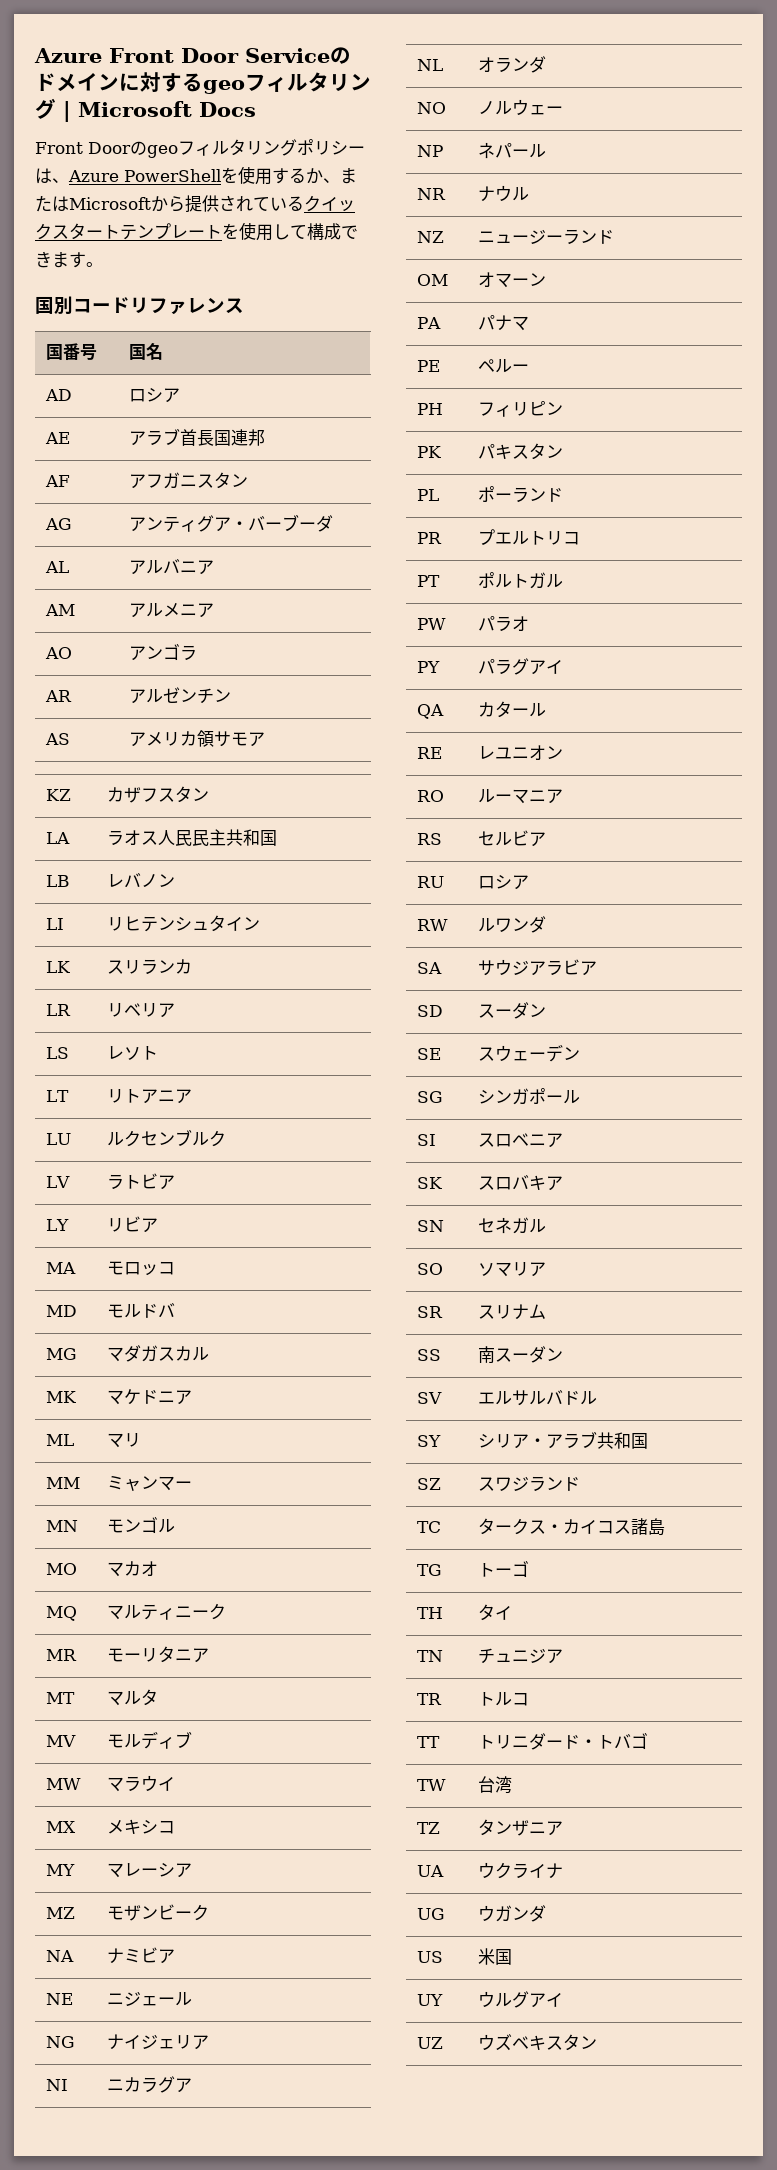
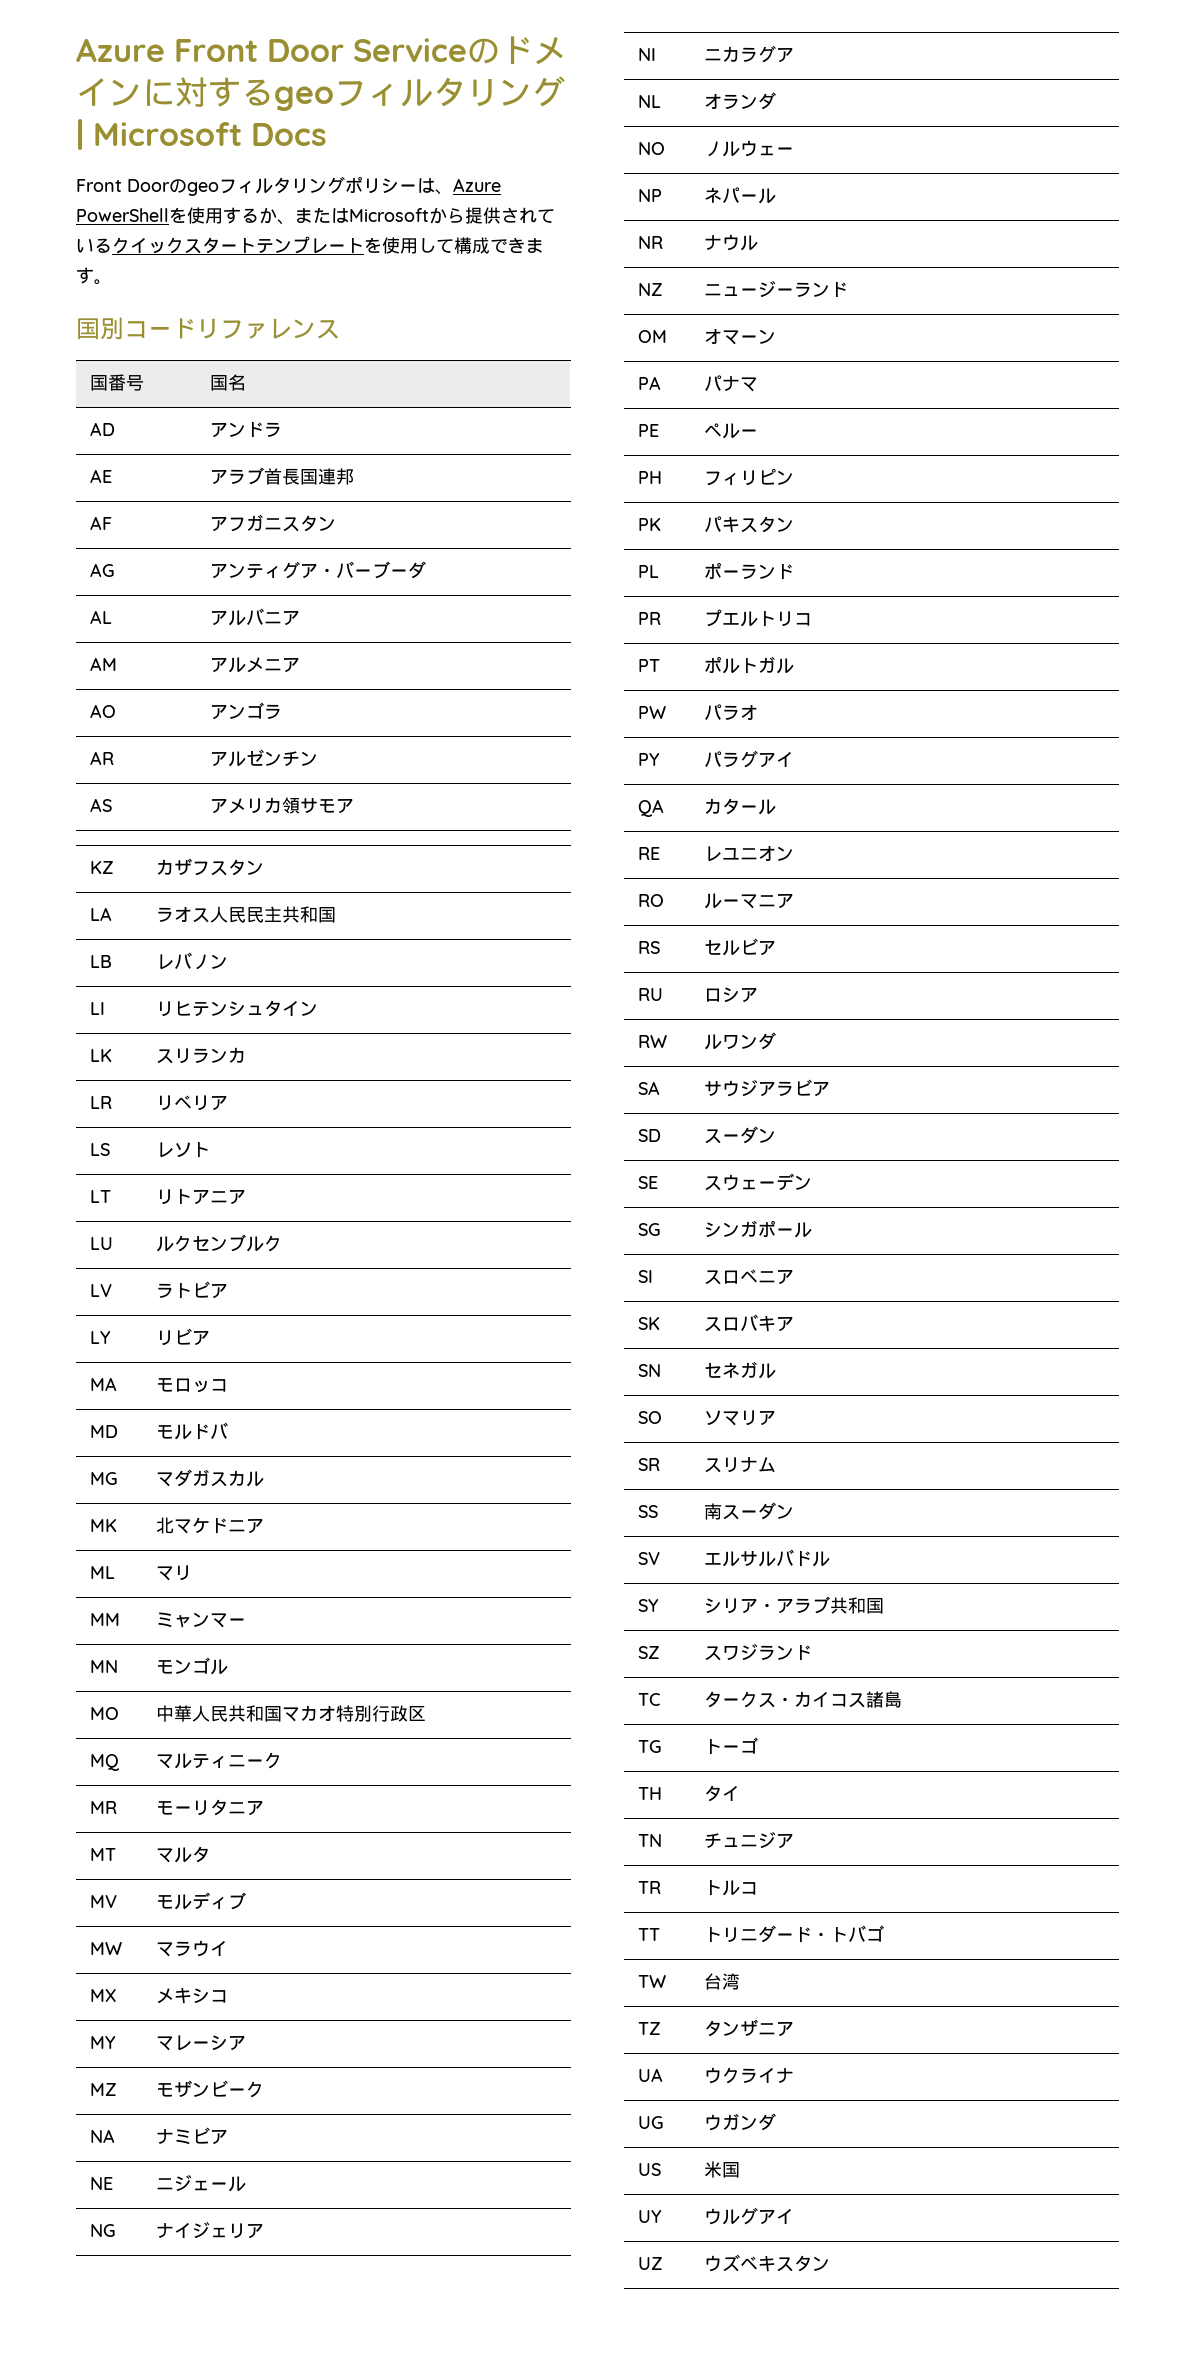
[129,388,181,403] ロシア -> [209,422,282,438] アンドラ
(77, 1397) none -> [155,1517,174,1534] 北
(78, 1569) none -> [155,1705,282,1722] 中華人民共和国
(159, 1568) none -> [335,1705,426,1722] 特別行政区

